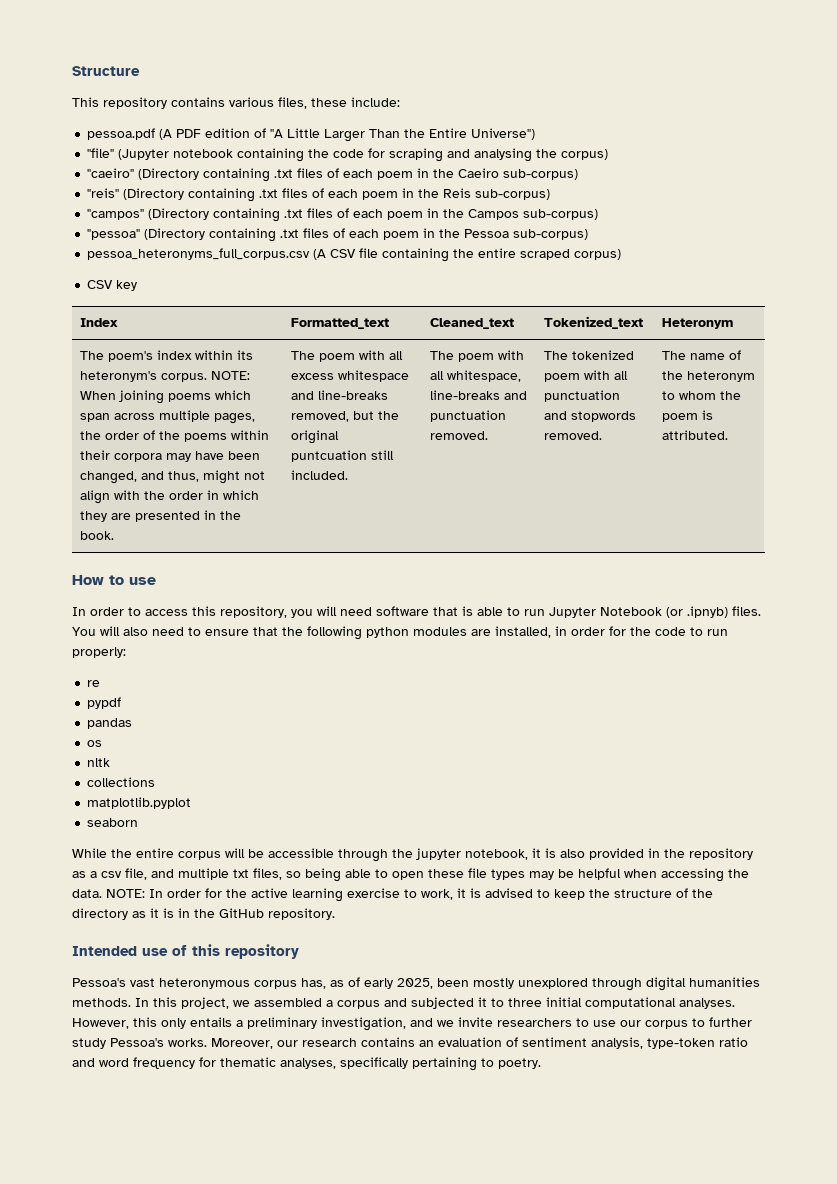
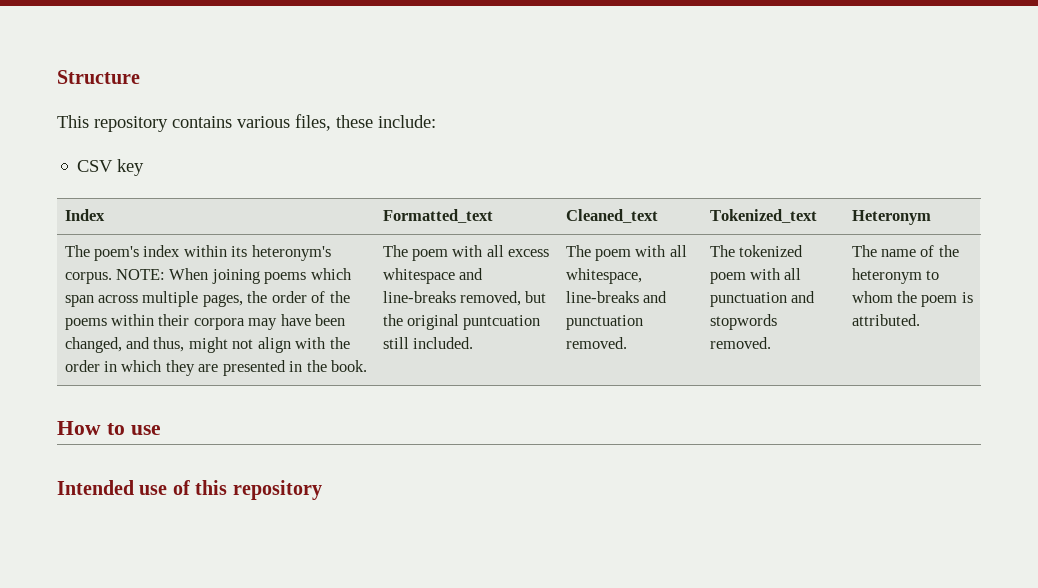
[87,128,536,142] [87,148,609,162] [87,168,579,182] [87,188,551,202] [87,208,599,222] [87,228,589,242] [87,248,622,262] // pessoa.pdf (A PDF edition of "A Little Larger Than the Entire Universe") // "file" (Jupyter notebook containing the code for scraping and analysing the corpus) // "caeiro" (Directory containing .txt files of each poem in the Caeiro sub-corpus) // "reis" (Directory containing .txt files of each poem in the Reis sub-corpus) // "campos" (Directory containing .txt files of each poem in the Campos sub-corpus) // "pessoa" (Directory containing .txt files of each poem in the Pessoa sub-corpus) // pessoa_heteronyms_full_corpus.csv (A CSV file containing the entire scraped corpus) -> (436, 121) none
[72,606,761,618] [72,626,728,640] [72,647,126,658] [87,680,101,687] [87,697,122,709] [87,718,133,729] [87,740,103,747] [87,758,111,767] [87,777,156,787] [87,797,192,809] [87,818,139,827] [72,848,753,862] [72,868,749,882] [72,888,713,902] [72,908,335,920] // In order to access this repository, you will need software that is able to run Jupyter Notebook (or .ipnyb) files. You will also need to ensure that the following python modules are installed, in order for the code to run properly: // re // pypdf // pandas // os // nltk // collections // matplotlib.pyplot // seaborn // While the entire corpus will be accessible through the jupyter notebook, it is also provided in the repository as a csv file, and multiple txt files, so being able to open these file types may be helpful when accessing the data. NOTE: In order for the active learning exercise to work, it is advised to keep the structure of the directory as it is in the GitHub repository. -> (161, 430) none
[72,977,760,991] [72,997,735,1009] [72,1017,752,1031] [72,1037,748,1049] [72,1057,541,1071] // Pessoa's vast heteronymous corpus has, as of early 2025, been mostly unexplored through digital humanities methods. In this project, we assembled a corpus and subjected it to three initial computational analyses. However, this only entails a preliminary investigation, and we invite researchers to use our corpus to further study Pessoa's works. Moreover, our research contains an evaluation of sentiment analysis, type-token ratio and word frequency for thematic analyses, specifically pertaining to poetry. -> (322, 490) none

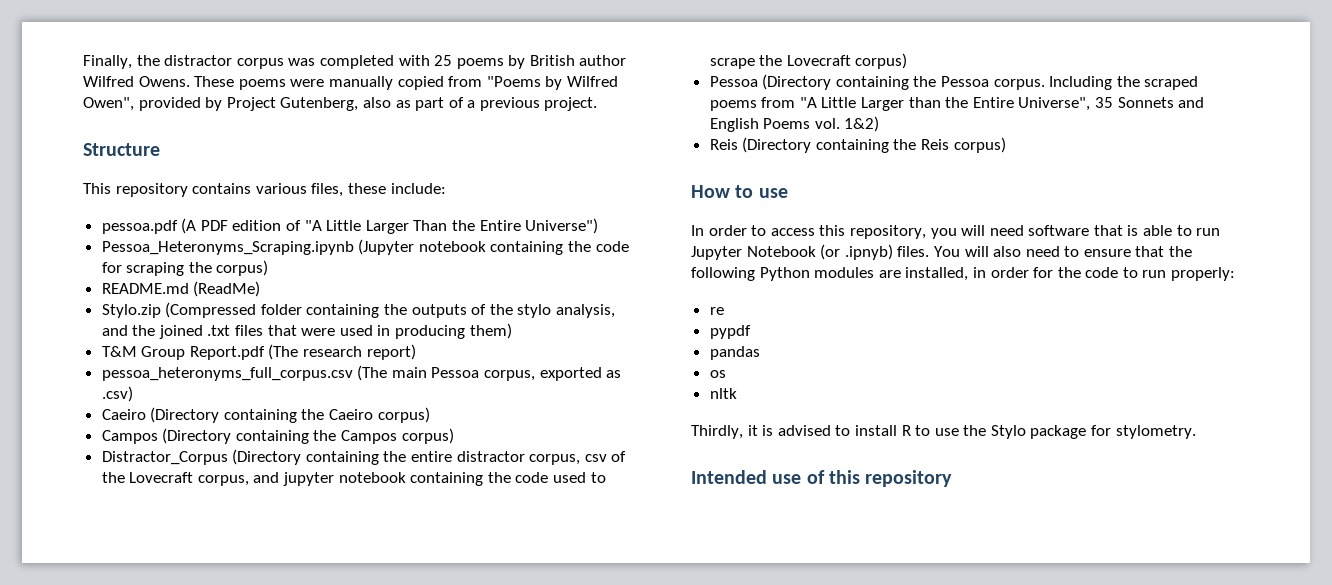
(57, 77) none -> [83,55,627,69] [83,76,618,90] [83,97,598,111] Finally, the distractor corpus was completed with 25 poems by British author Wilfred Owens. These poems were manually copied from "Poems by Wilfred Owen", provided by Project Gutenberg, also as part of a previous project. //
[77,159,145,176] [64,209,105,221] [382,209,493,223] [565,209,658,223] [709,209,817,223] [851,210,931,225] [64,245,331,261] [64,268,352,284] [64,291,350,307] [64,314,346,330] [64,337,350,353] [64,360,368,376] [382,245,550,261] [382,268,484,284] [382,291,547,306] [382,314,541,330] [382,337,474,349] [565,245,687,261] [565,268,642,284] [565,291,668,303] [565,315,643,330] [565,337,627,349] [709,245,804,257] [709,268,802,284] [709,291,816,307] [709,314,777,330] [709,337,771,349] [851,245,959,257] [851,268,940,284] [851,291,973,307] [851,314,920,326] [57,421,161,435] CSV key // Index | Formatted_text | Cleaned_text | Tokenized_text | Heteronym // The poem's index within its heteronym's corpus. NOTE: When joining poems which span across multiple pages, the order of the poems within their corpora may have been changed, and thus, might not align with the order in which they are presented in the book. | The poem with all excess whitespace and line-breaks removed, but the original puntcuation still included. | The poem with all whitespace, line-breaks and punctuation removed. | The tokenized poem with all punctuation and stopwords removed. | The name of the heteronym to whom the poem is attributed. // How to use -> [101,218,599,234] [101,239,629,255] [101,260,269,276] [101,281,261,297] [101,302,616,318] [101,323,512,339] [101,344,416,360] [101,365,622,381] [101,386,133,402] [101,407,430,423] [101,428,454,444] [101,449,627,465] [101,472,606,486] [709,53,908,69] [709,74,1199,90] [709,97,1205,111] [709,116,880,132] [709,137,1006,153] [691,185,788,198] [691,225,1221,239] [691,244,1193,260] [691,267,1236,281] [709,307,724,315] [709,325,751,339] [709,346,760,360] [709,370,726,378] [709,388,737,399] [691,425,1196,439] pessoa.pdf (A PDF edition of "A Little Larger Than the Entire Universe") // Pessoa_Heteronyms_Scraping.ipynb (Jupyter notebook containing the code for scraping the corpus) // README.md (ReadMe) // Stylo.zip (Compressed folder containing the outputs of the stylo analysis, and the joined .txt files that were used in producing them) // T&M Group Report.pdf (The research report) // pessoa_heteronyms_full_corpus.csv (The main Pessoa corpus, exported as .csv) // Caeiro (Directory containing the Caeiro corpus) // Campos (Directory containing the Campos corpus) // Distractor_Corpus (Directory containing the entire distractor corpus, csv of the Lovecraft corpus, and jupyter notebook containing the code used to scrape the Lovecraft corpus) // Pessoa (Directory containing the Pessoa corpus. Including the scraped poems from "A Little Larger than the Entire Universe", 35 Sonnets and English Poems vol. 1&2) // Reis (Directory containing the Reis corpus) // How to use // In order to access this repository, you will need software that is able to run Jupyter Notebook (or .ipnyb) files. You will also need to ensure that the following Python modules are installed, in order for the code to run properly: // re // pypdf // pandas // os // nltk // Thirdly, it is advised to install R to use the Stylo package for stylometry.

